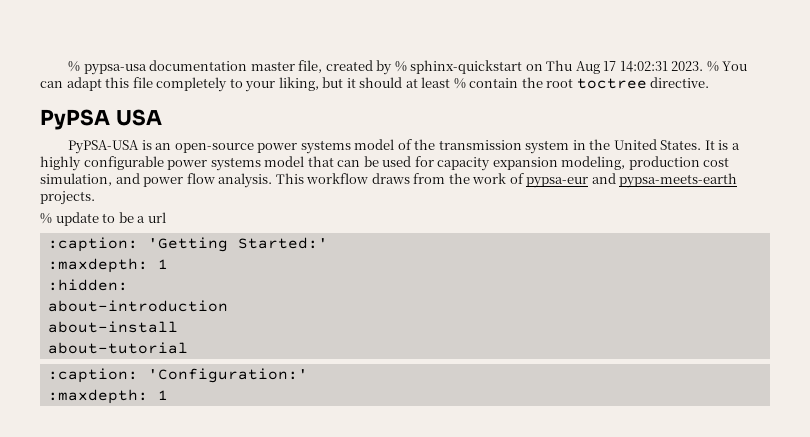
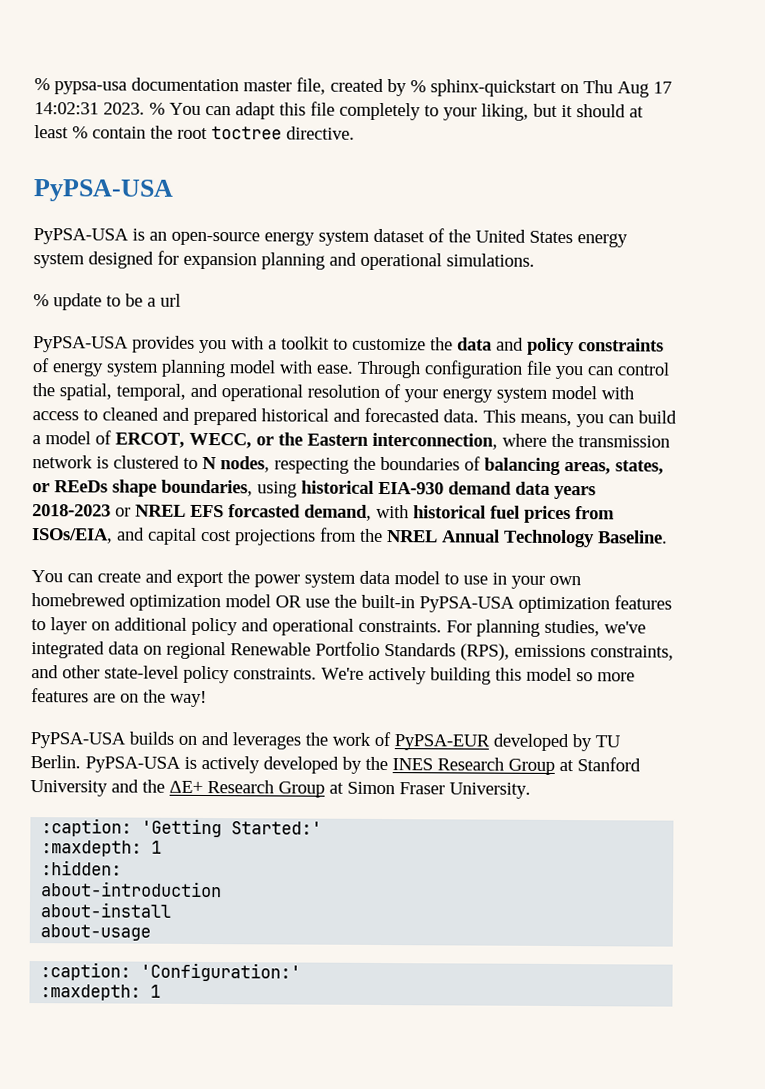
[40,109,162,130] PyPSA USA -> [33,179,174,202] PyPSA-USA
[257,139,740,154] [40,156,730,171] [40,173,738,188] [40,191,95,205] power systems model of the transmission system in the United States. It is a highly configurable power systems model that can be used for capacity expansion modeling, production cost simulation, and power flow analysis. This workflow draws from the work of pypsa-eur and pypsa-meets-earth projects. -> [264,228,628,248] [33,250,535,271] energy system dataset of the United States energy system designed for expansion planning and operational simulations.
(166, 217) none -> [33,335,664,356] [32,358,670,380] [32,383,634,403] [32,407,677,428] [32,430,670,450] [32,455,664,475] [32,479,596,500] [32,504,615,524] [32,527,668,548] [31,569,581,589] [31,593,672,614] [31,617,646,637] [31,641,674,661] [31,665,635,685] [31,688,207,708] [30,731,620,752] [30,755,641,775] [30,779,531,799] // PyPSA-USA provides you with a toolkit to customize the data and policy constraints of energy system planning model with ease. Through configuration file you can control the spatial, temporal, and operational resolution of your energy system model with access to cleaned and prepared historical and forecasted data. This means, you can build a model of ERCOT, WECC, or the Eastern interconnection, where the transmission network is clustered to N nodes, respecting the boundaries of balancing areas, states, or REeDs shape boundaries, using historical EIA-930 demand data years 2018-2023 or NREL EFS forcasted demand, with historical fuel prices from ISOs/EIA, and capital cost projections from the NREL Annual Technology Baseline. // You can create and export the power system data model to use in your own homebrewed optimization model OR use the built-in PyPSA-USA optimization features to layer on additional policy and operational constraints. For planning studies, we've integrated data on regional Renewable Portfolio Standards (RPS), emissions constraints, and other state-level policy constraints. We're actively building this model so more features are on the way! // PyPSA-USA builds on and leverages the work of PyPSA-EUR developed by TU Berlin. PyPSA-USA is actively developed by the INES Research Group at Stanford University and the ΔE+ Research Group at Simon Fraser University.
[47,342,188,354] about-tutorial -> [40,924,152,941] about-usage

